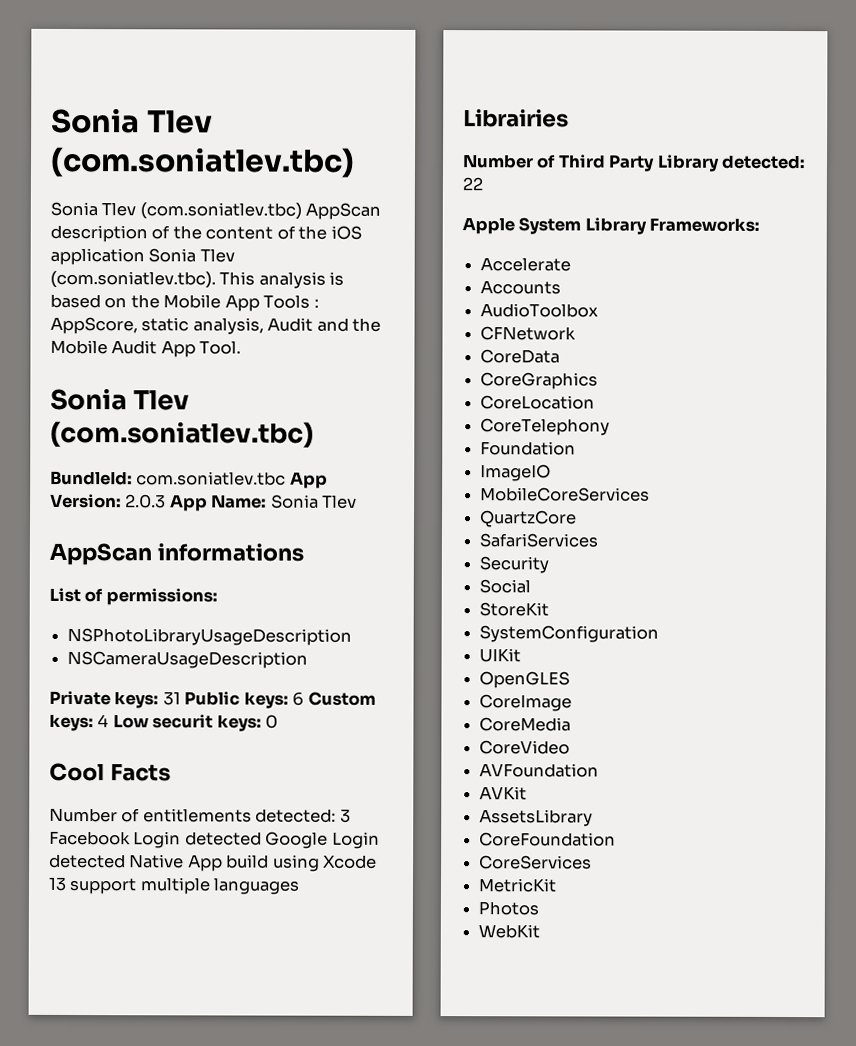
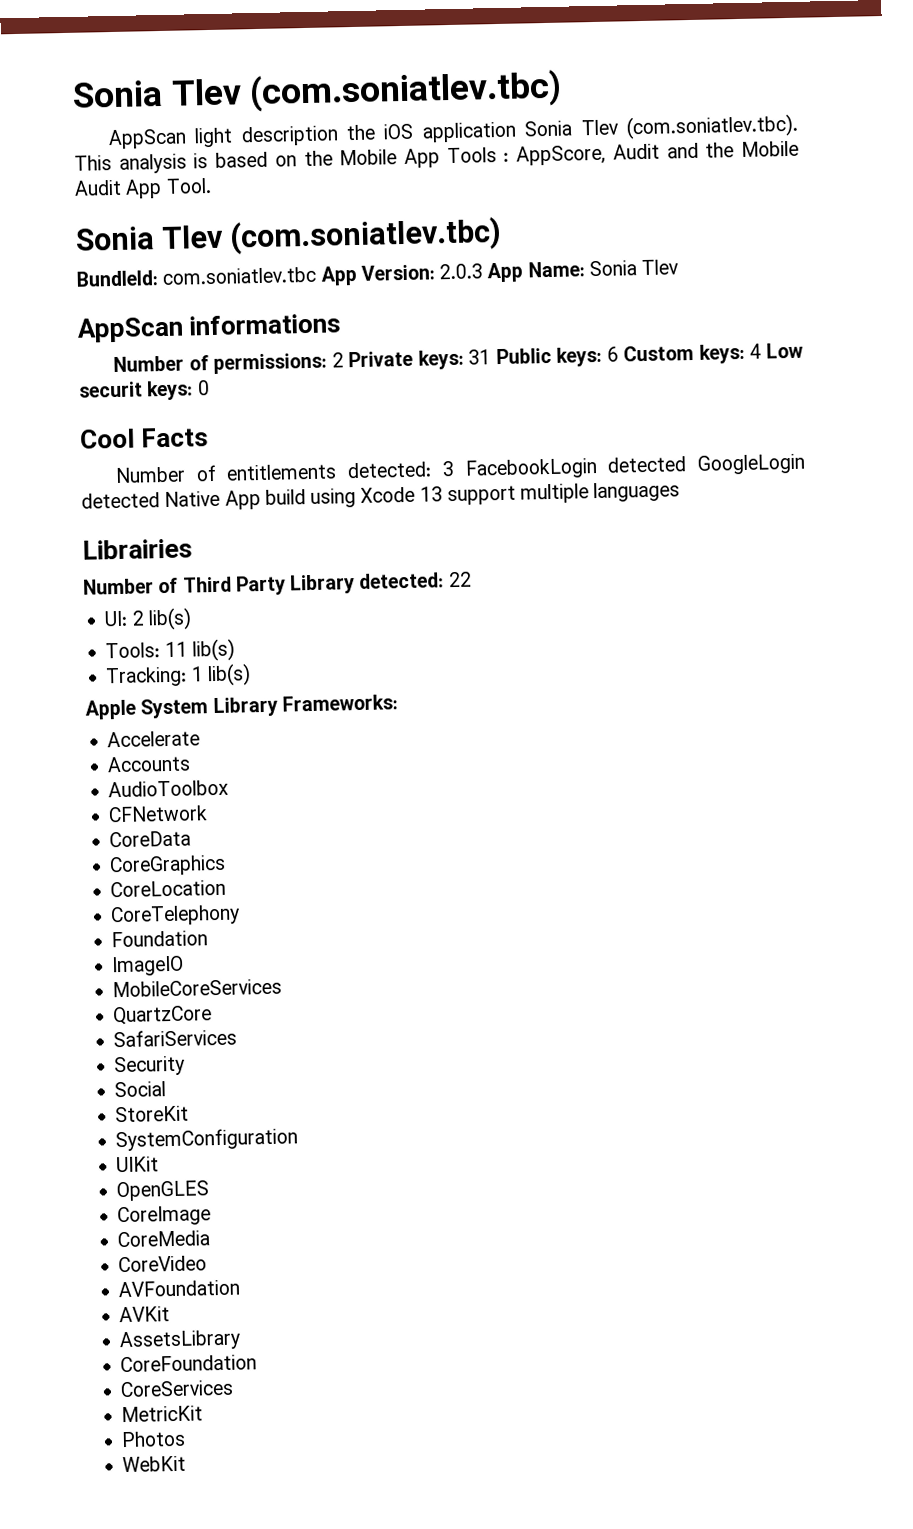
[51,107,214,134] [50,146,355,178] [50,201,382,220] [50,224,296,243] Sonia Tlev (com.soniatlev.tbc) // Sonia Tlev (com.soniatlev.tbc) AppScan description of the content of -> [72,69,563,113] [107,125,339,150] Sonia Tlev (com.soniatlev.tbc) // AppScan light description
[141,317,264,335] static analysis, -> (607, 155) none
[49,587,81,603] List -> [112,355,184,373] Number
[67,627,353,646] [67,650,309,669] // NSPhotoLibraryUsageDescription // NSCameraUsageDescription // -> [331,352,344,368] 2
[49,830,380,849] Facebook Login detected Google Login -> [464,453,807,480] FacebookLogin detected GoogleLogin
(483, 184) none -> [104,607,192,631] [105,638,235,662] [105,663,251,688] // UI: 2 lib(s) // Tools: 11 lib(s) // Tracking: 1 lib(s)

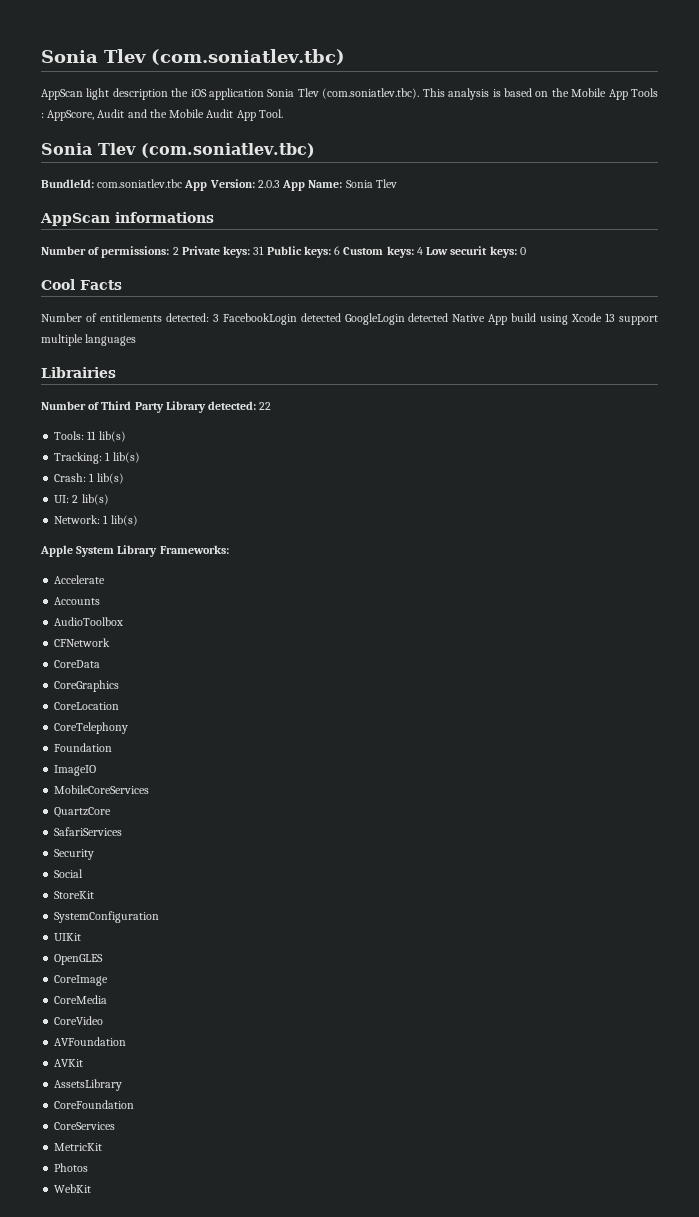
[104,607,192,631] // UI: 2 lib(s) -> (272, 406) none
(251, 675) none -> [54,473,124,484] [54,494,109,505] [54,515,138,526] // Crash: 1 lib(s) // UI: 2 lib(s) // Network: 1 lib(s)

